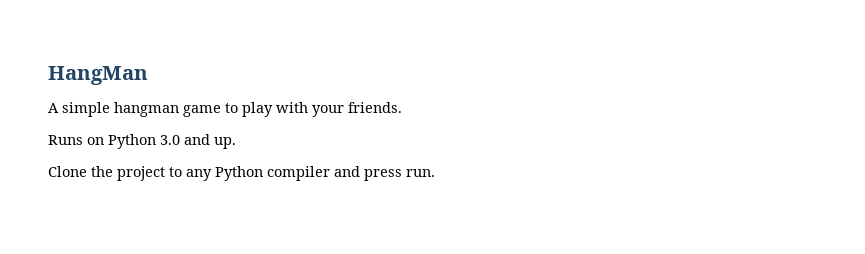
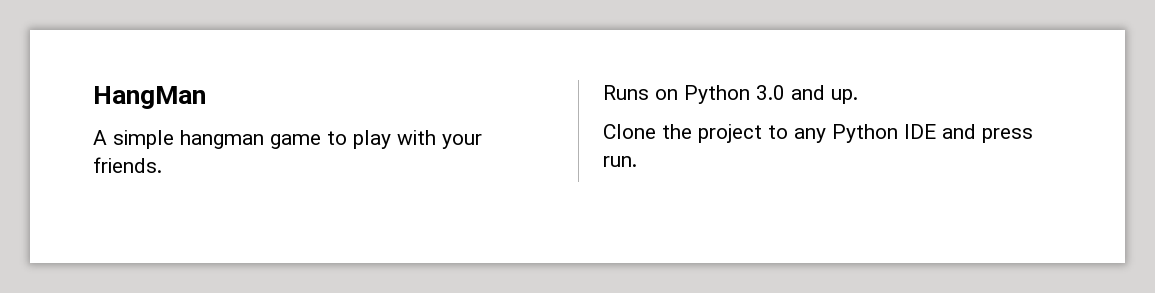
[267,166,330,181] compiler -> [904,124,936,139] IDE

